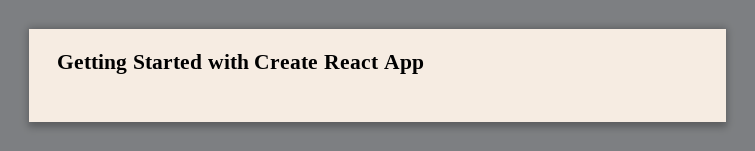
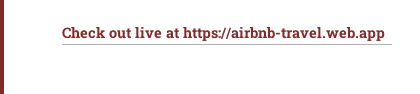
[57,54,425,74] Getting Started with Create React App -> [62,26,385,41] Check out live at https://airbnb-travel.web.app

